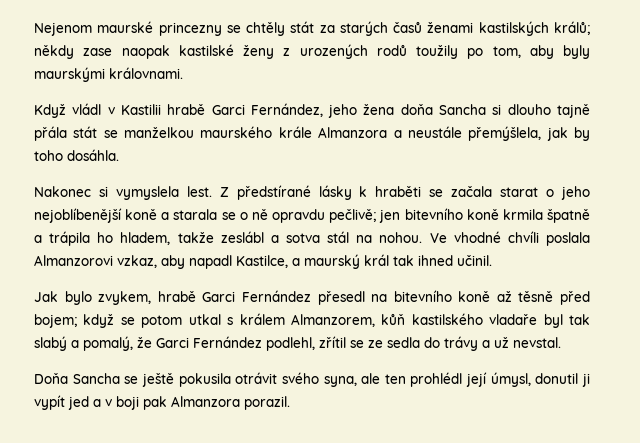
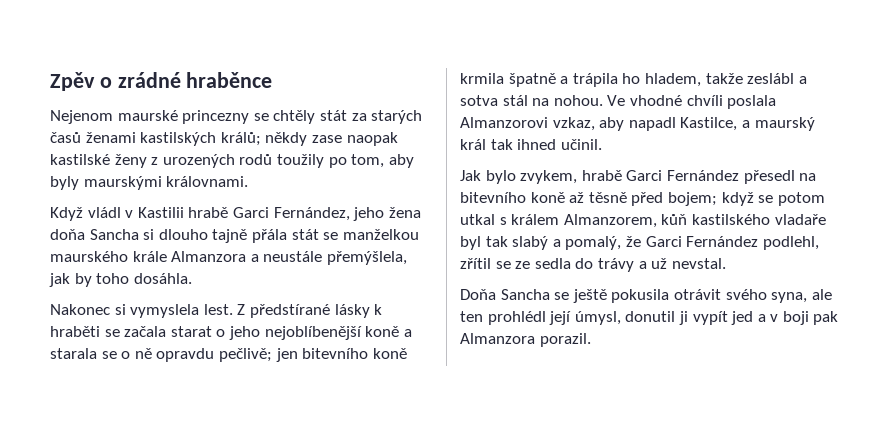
(34, 29) none -> [50,72,273,91] Zpěv o zrádné hraběnce //

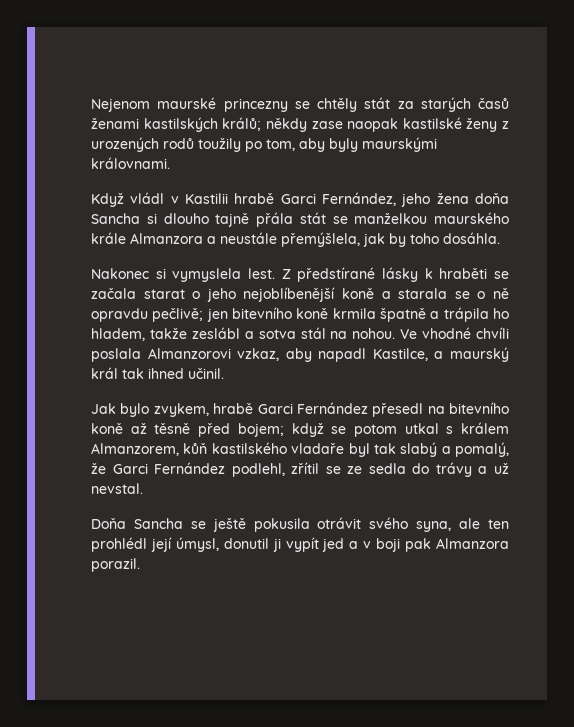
[50,72,273,91] Zpěv o zrádné hraběnce // -> (91, 105) none

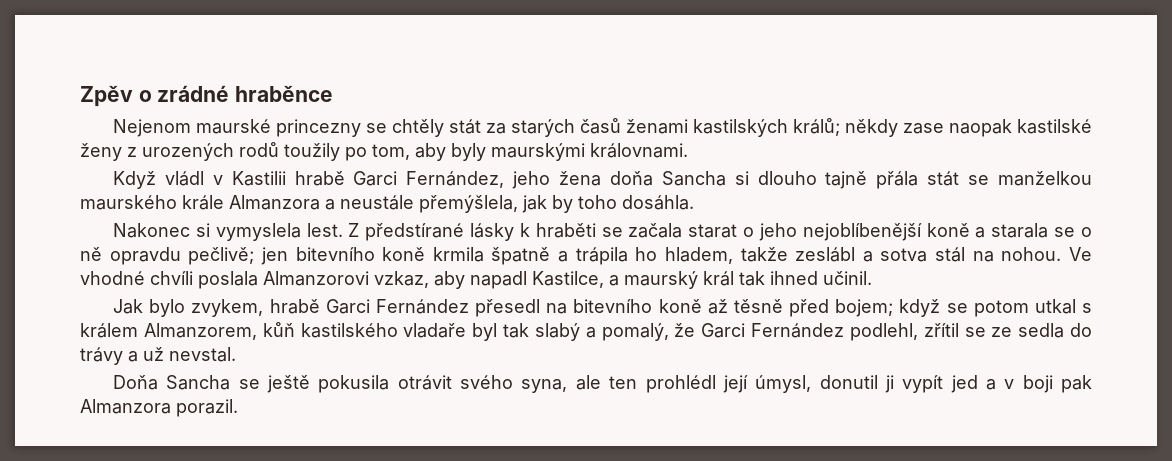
(91, 105) none -> [80,85,334,107] Zpěv o zrádné hraběnce //

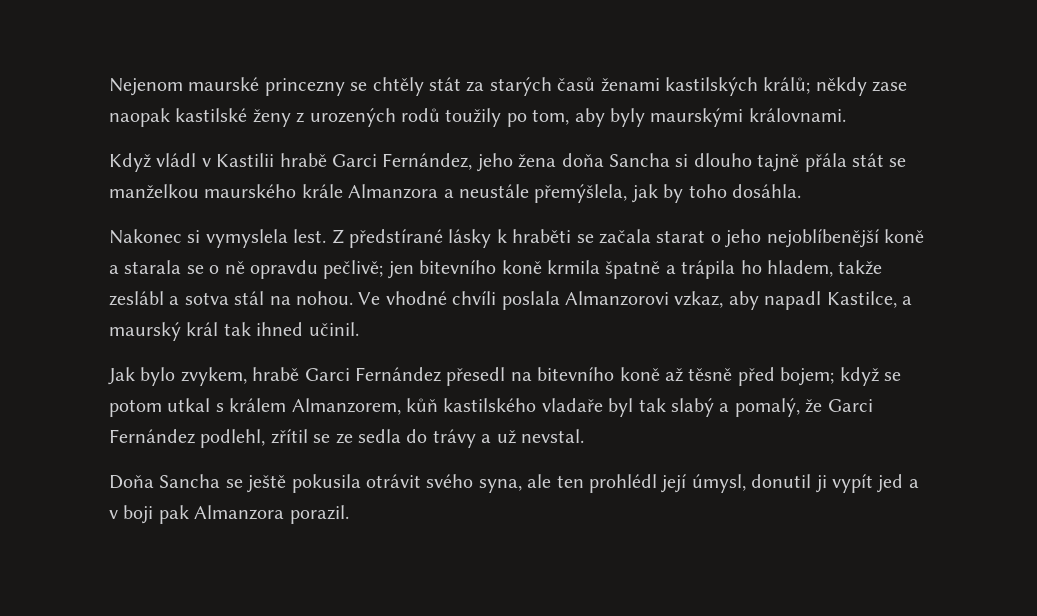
[80,85,334,107] Zpěv o zrádné hraběnce // -> (109, 87) none

